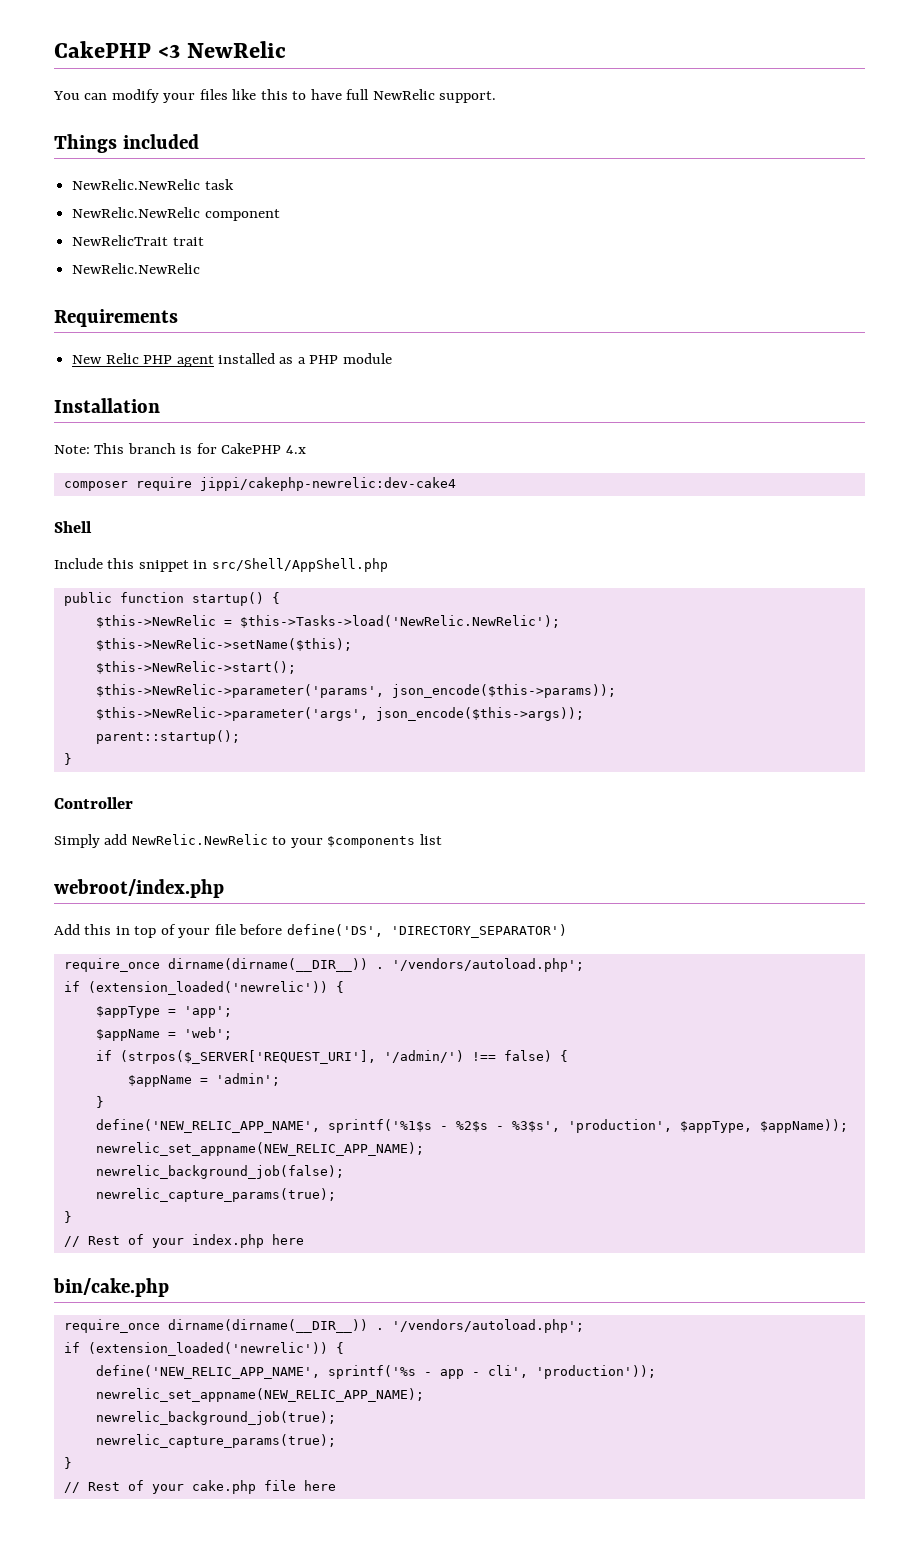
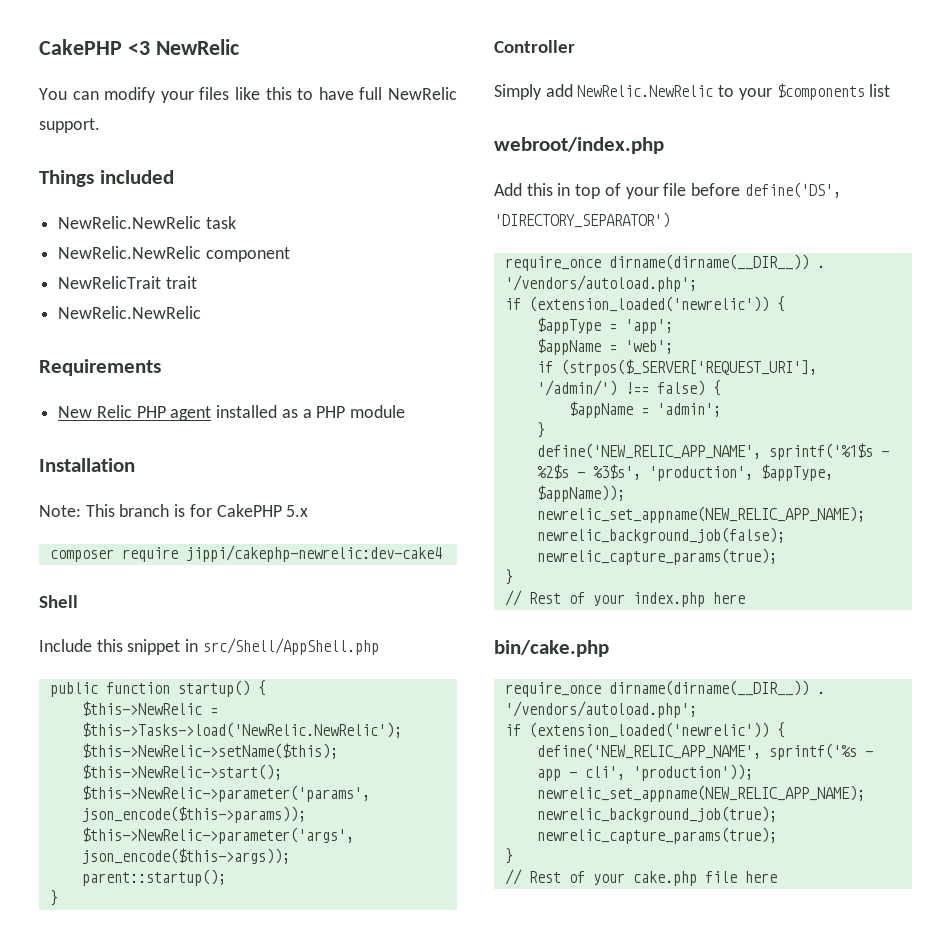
[285,445,306,454] 4.x -> [286,505,309,517] 5.x

